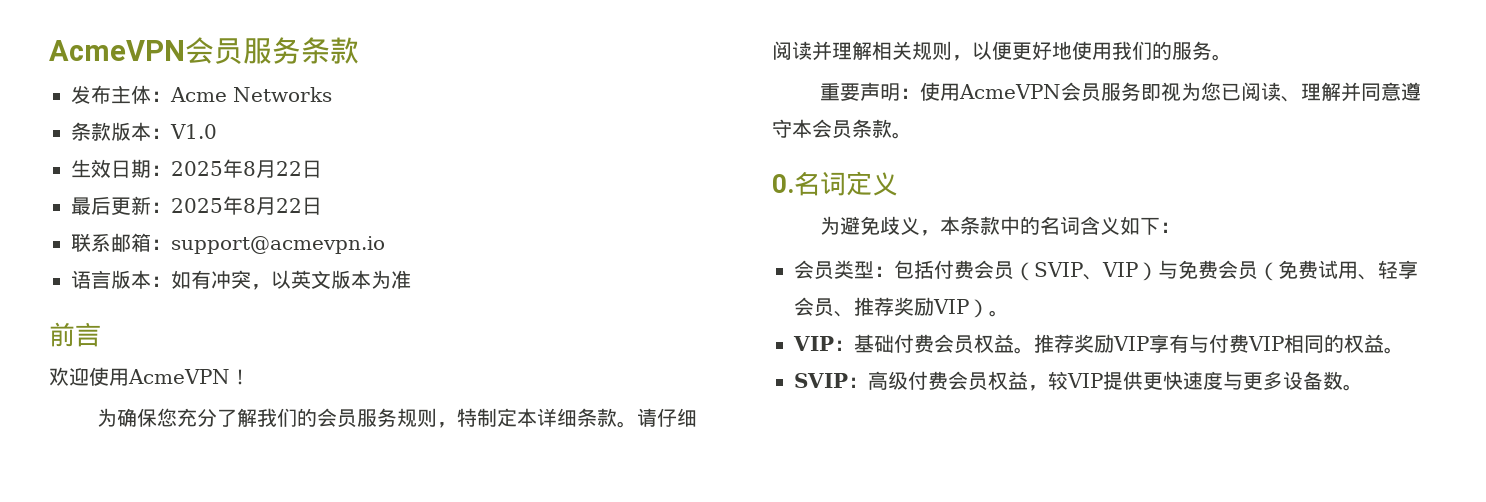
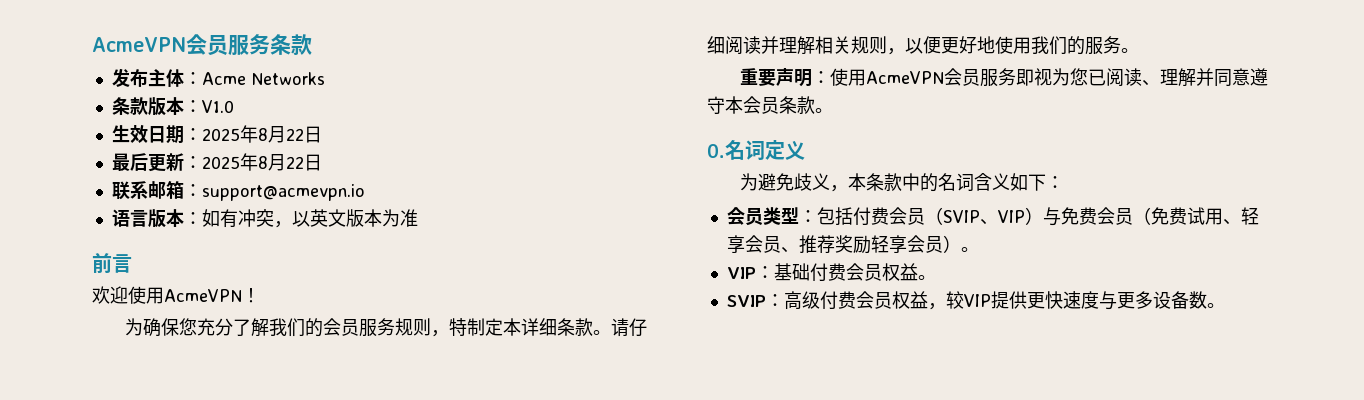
[933,299,969,314] VIP -> [870,235,943,254] 轻享会员
[1034,334,1404,354] 推荐奖励VIP享有与付费VIP相同的权益。 -> (936, 277) none

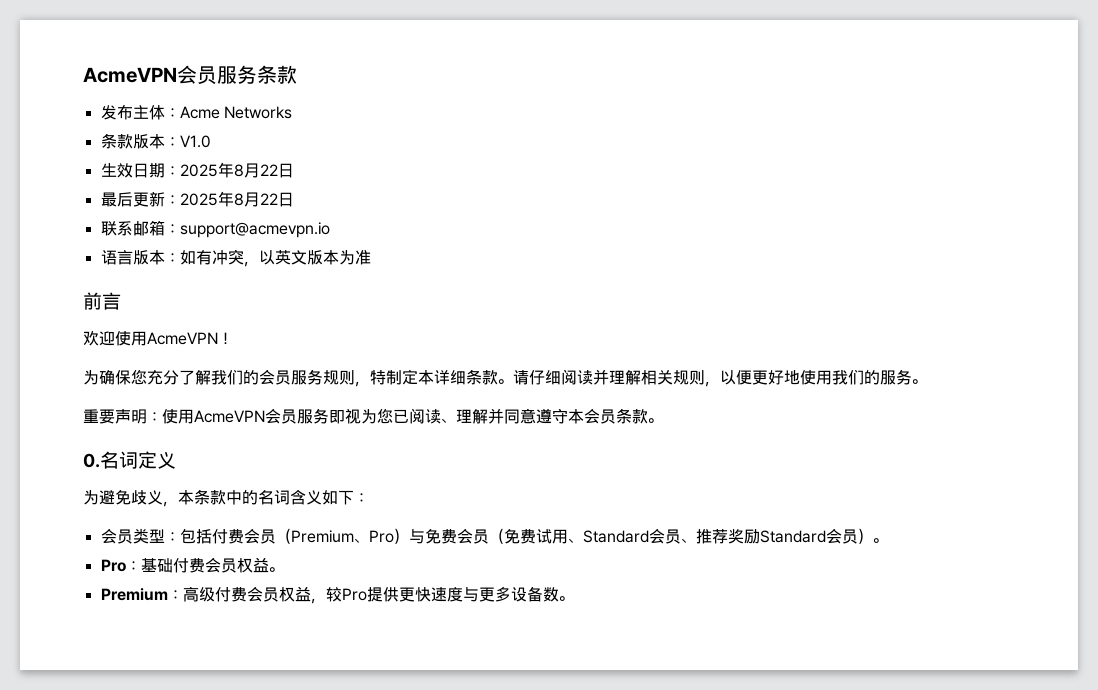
[942,210,1025,225] SVIP、VIP -> [290,530,394,543] Premium、Pro
[1240,207,1259,225] [726,235,745,254] 轻享 -> [582,530,649,543] Standard
[870,235,907,254] 轻享 -> [759,530,826,543] Standard
[726,267,756,279] VIP -> [100,559,126,572] Pro
[726,295,766,307] SVIP -> [100,588,168,601] Premium
[963,294,991,307] VIP -> [341,588,367,601] Pro

